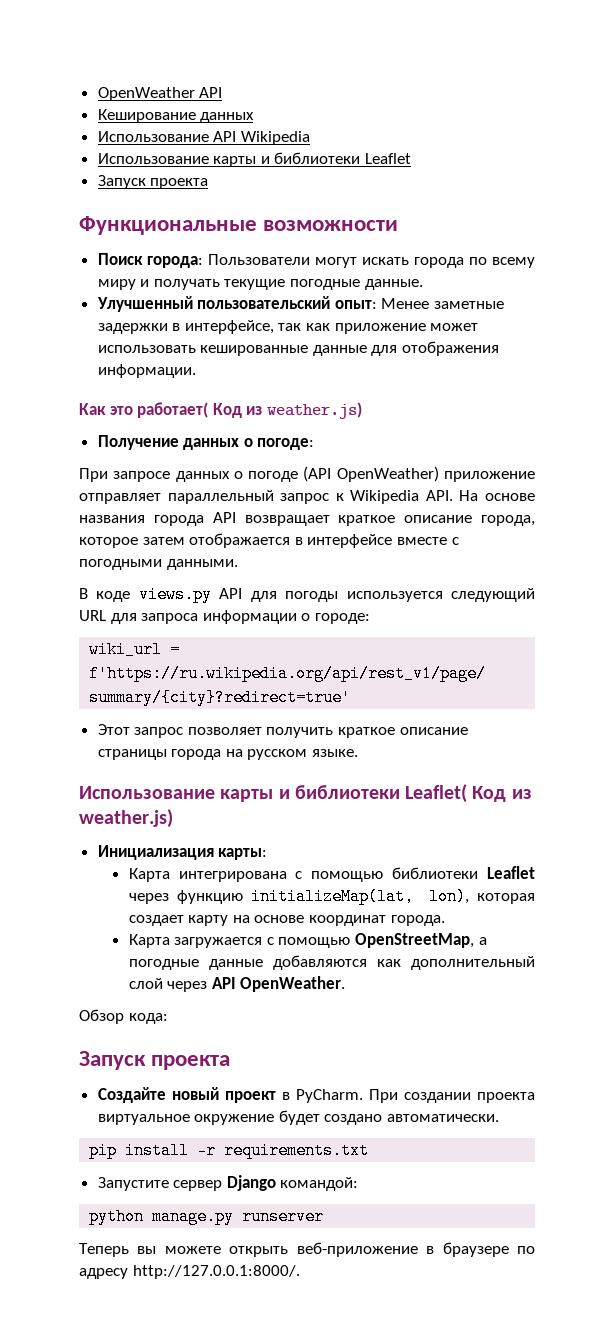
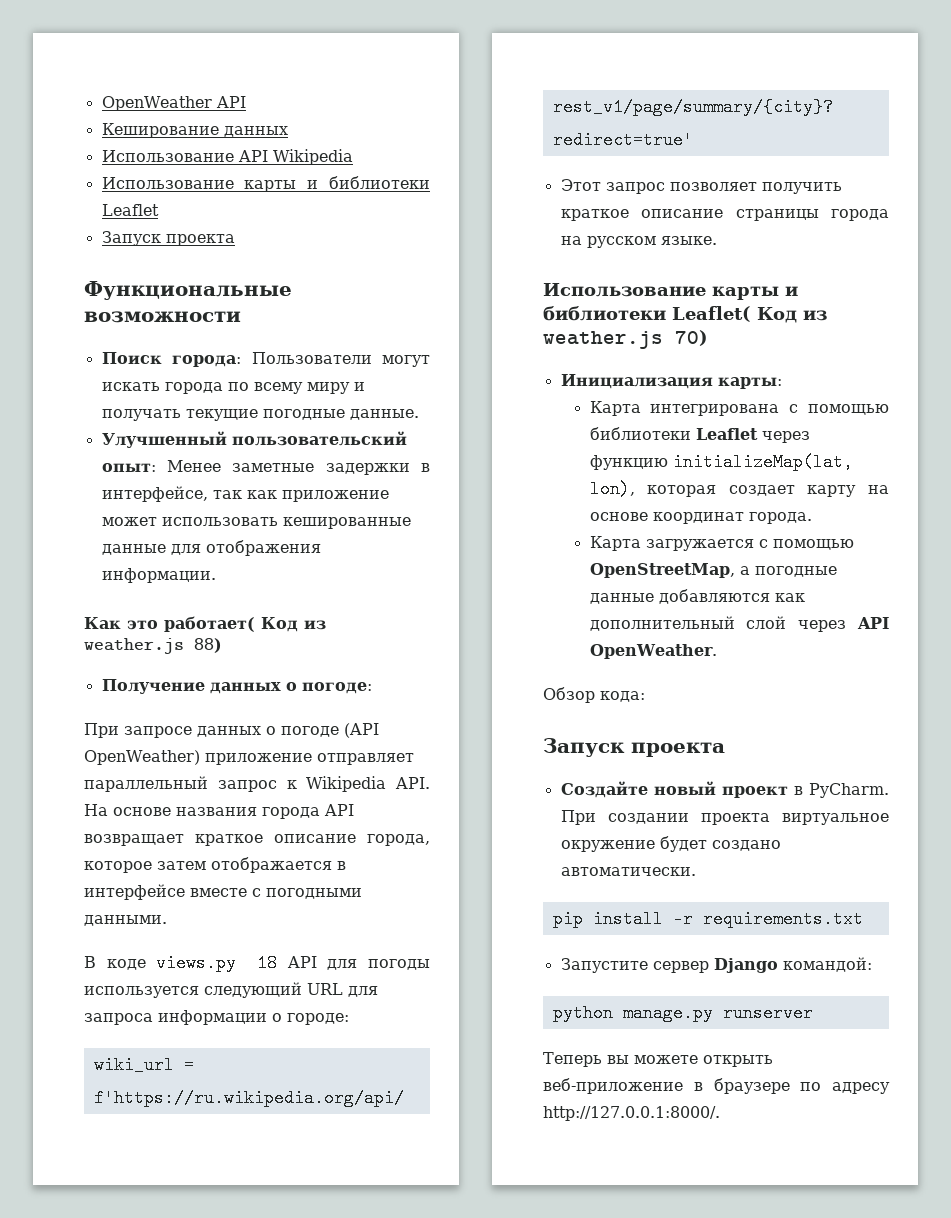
[266,402,362,419] weather.js) -> [84,638,222,654] weather.js 88)
(212, 594) none -> [257,954,278,972] 18
[79,809,173,828] weather.js) -> [543,330,708,349] weather.js 70)

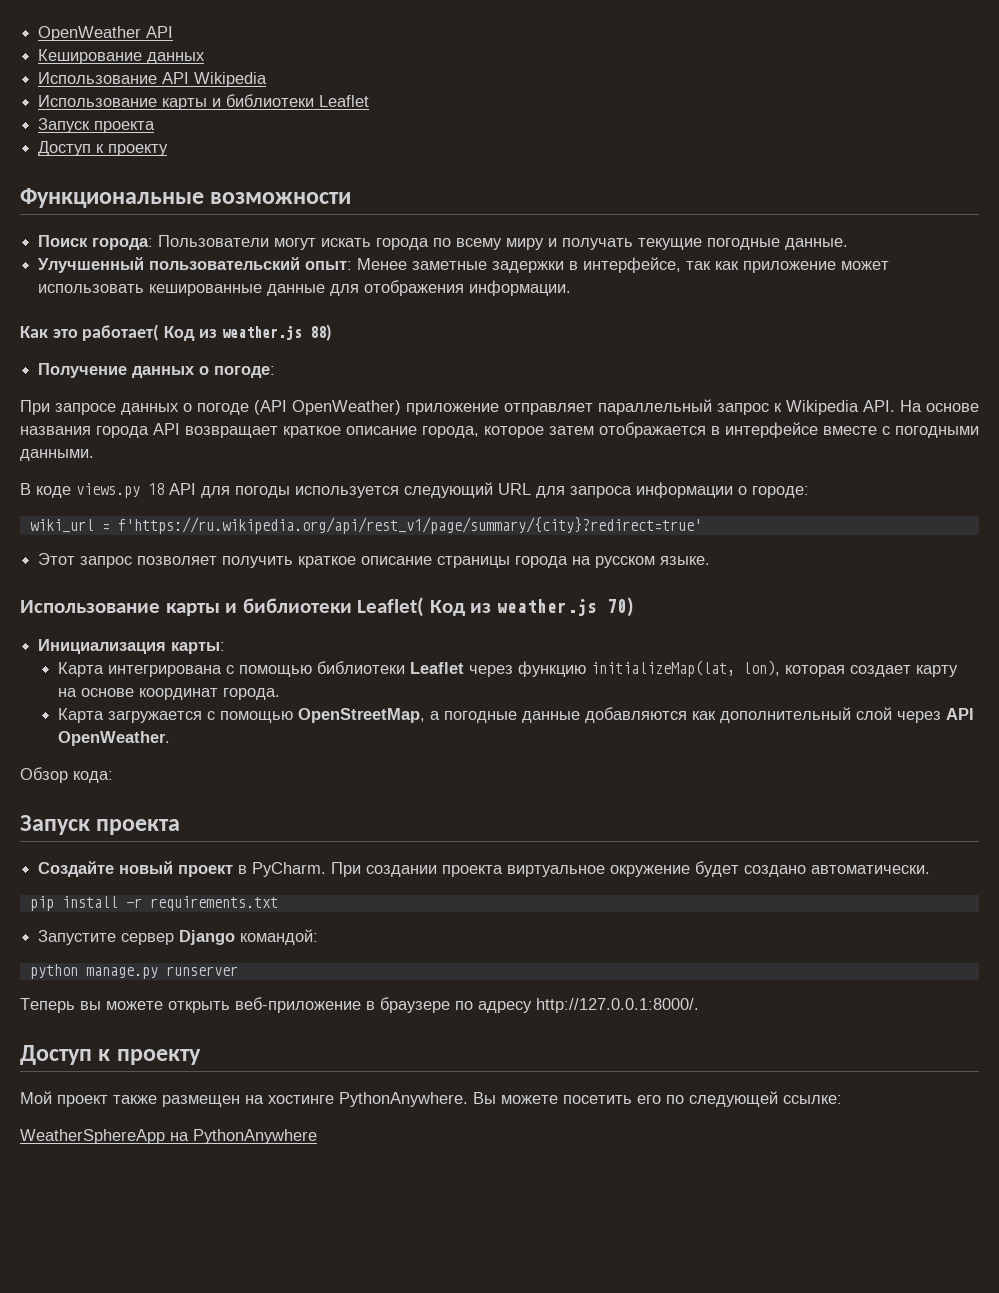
(235, 240) none -> [38,141,169,156] // Доступ к проекту
(720, 1113) none -> [20,1045,201,1065] [20,1091,842,1107] [20,1129,317,1144] // Доступ к проекту // Мой проект также размещен на хостинге PythonAnywhere. Вы можете посетить его по следующей ссылке: // WeatherSphereApp на PythonAnywhere

